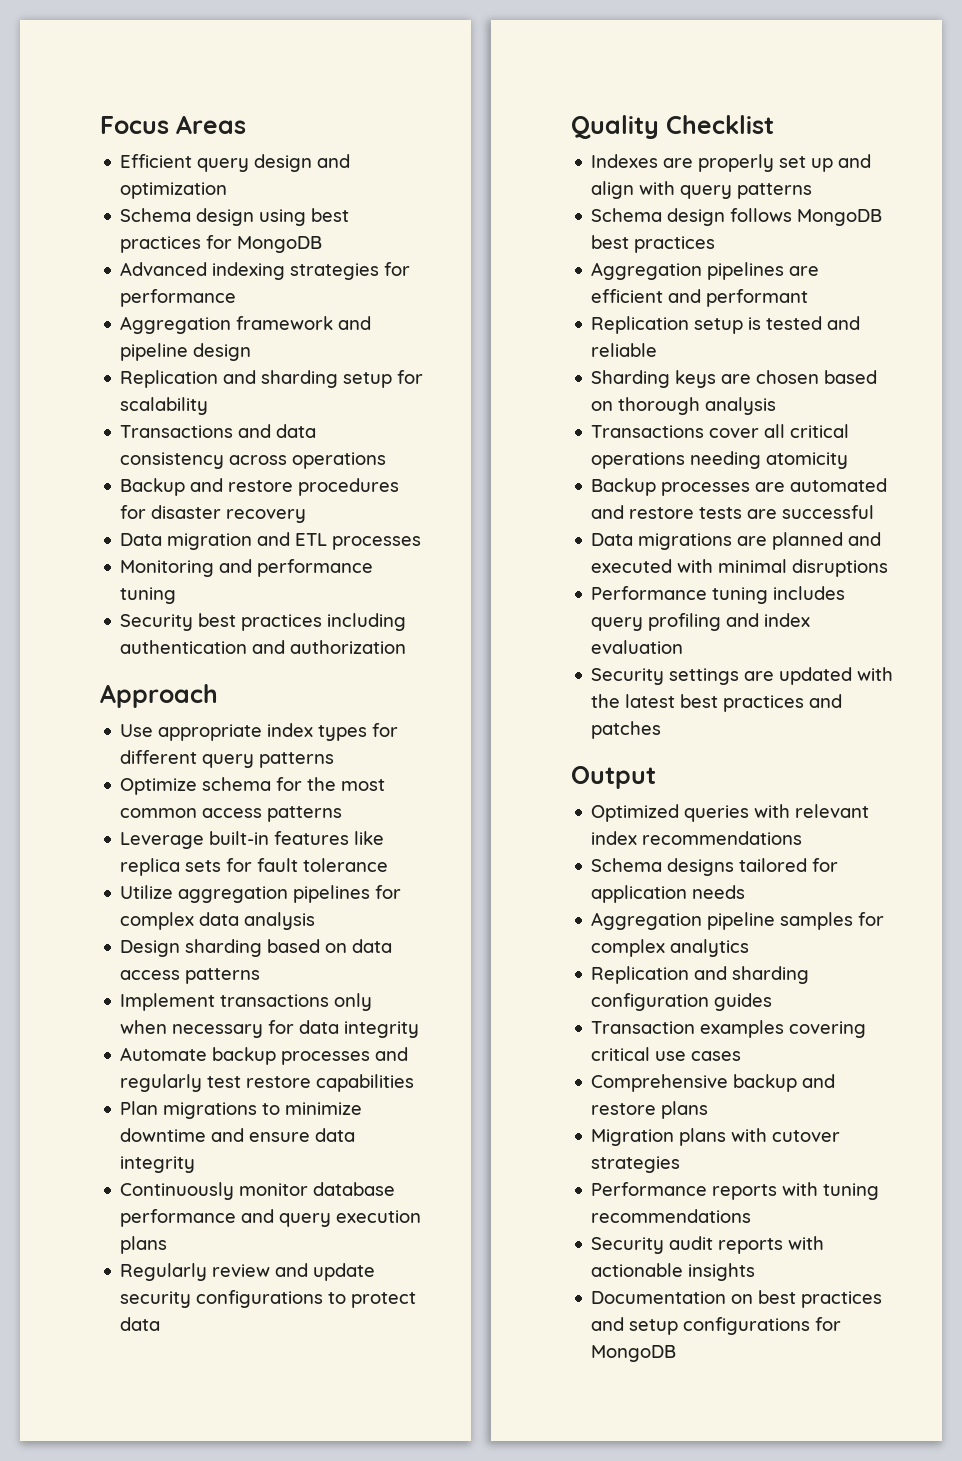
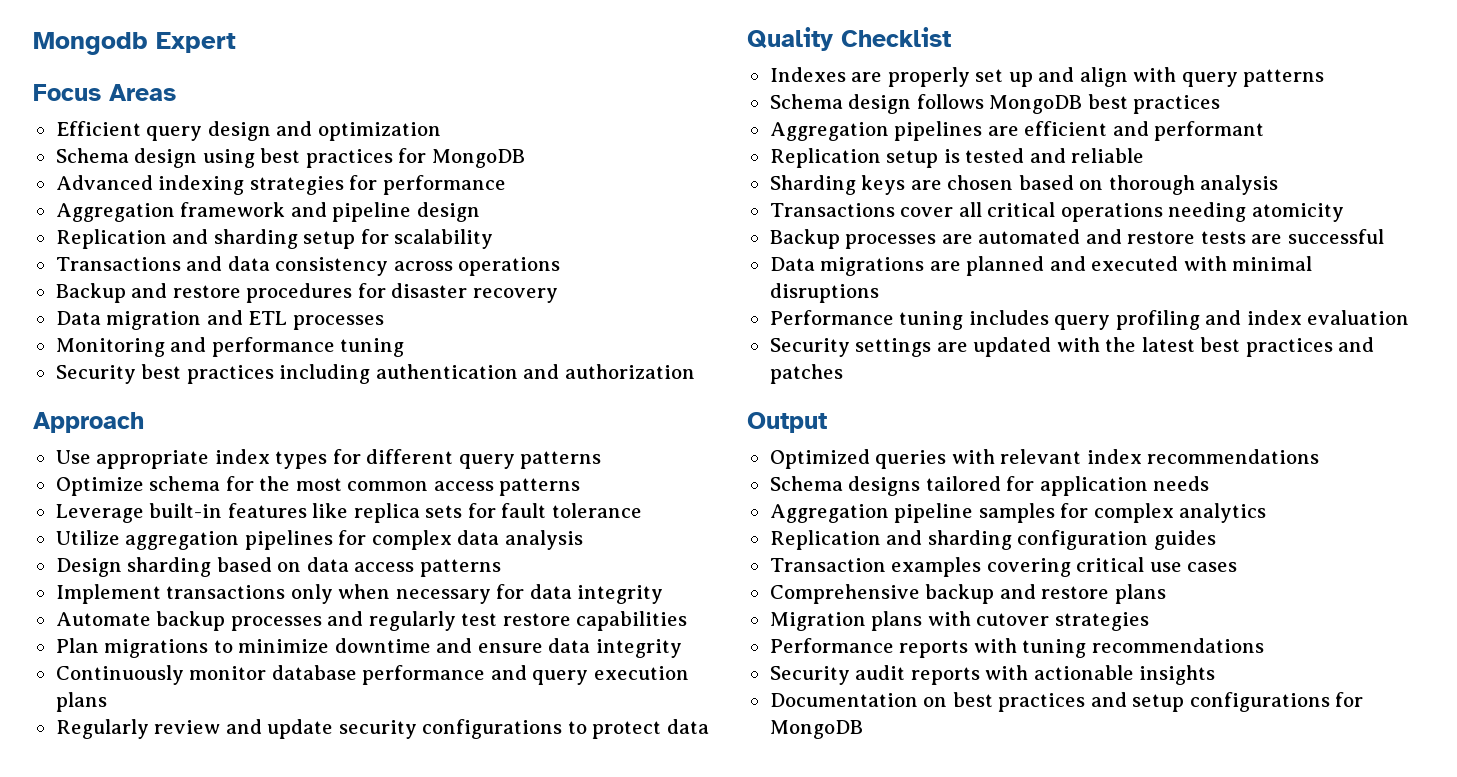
(100, 125) none -> [33,32,236,55] Mongodb Expert //

